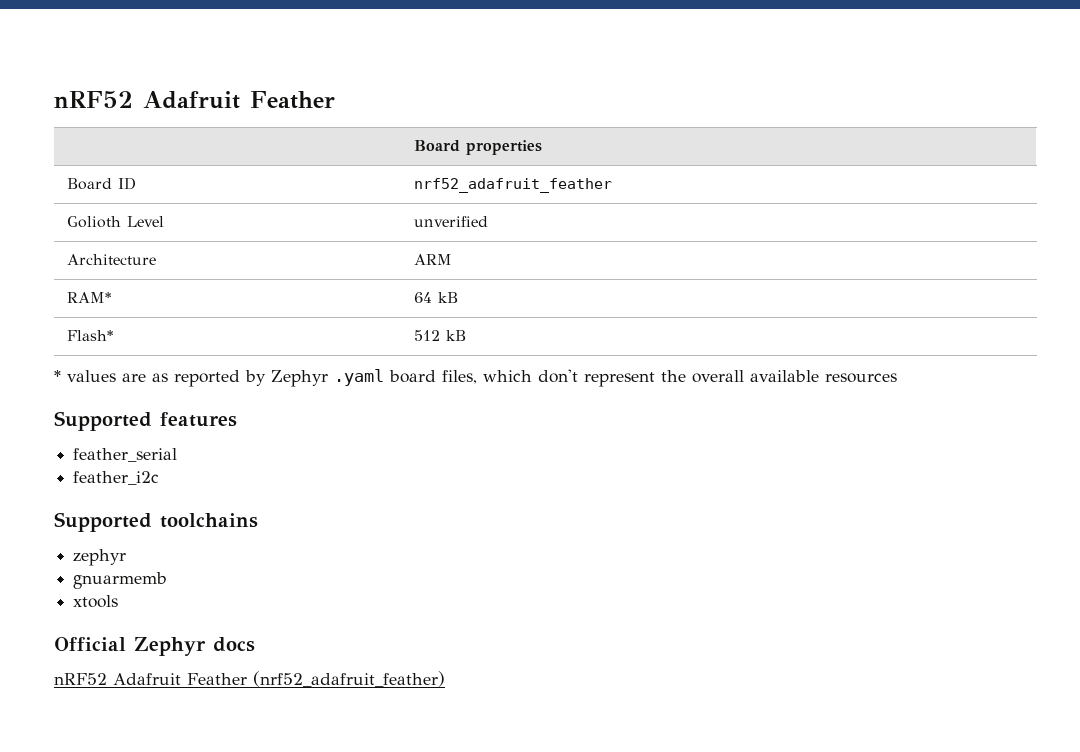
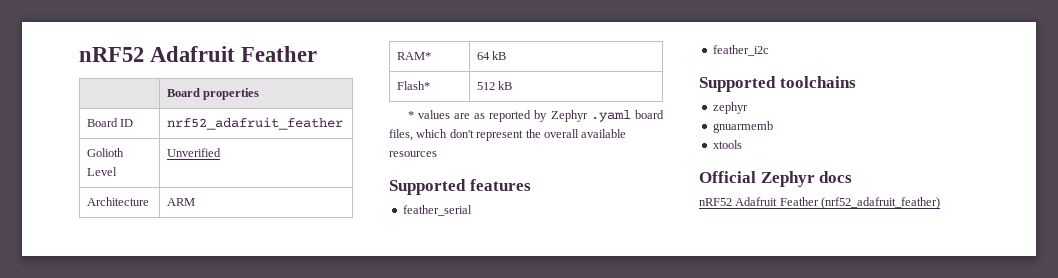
[413,216,488,227] unverified -> [166,148,221,157] Unverified

